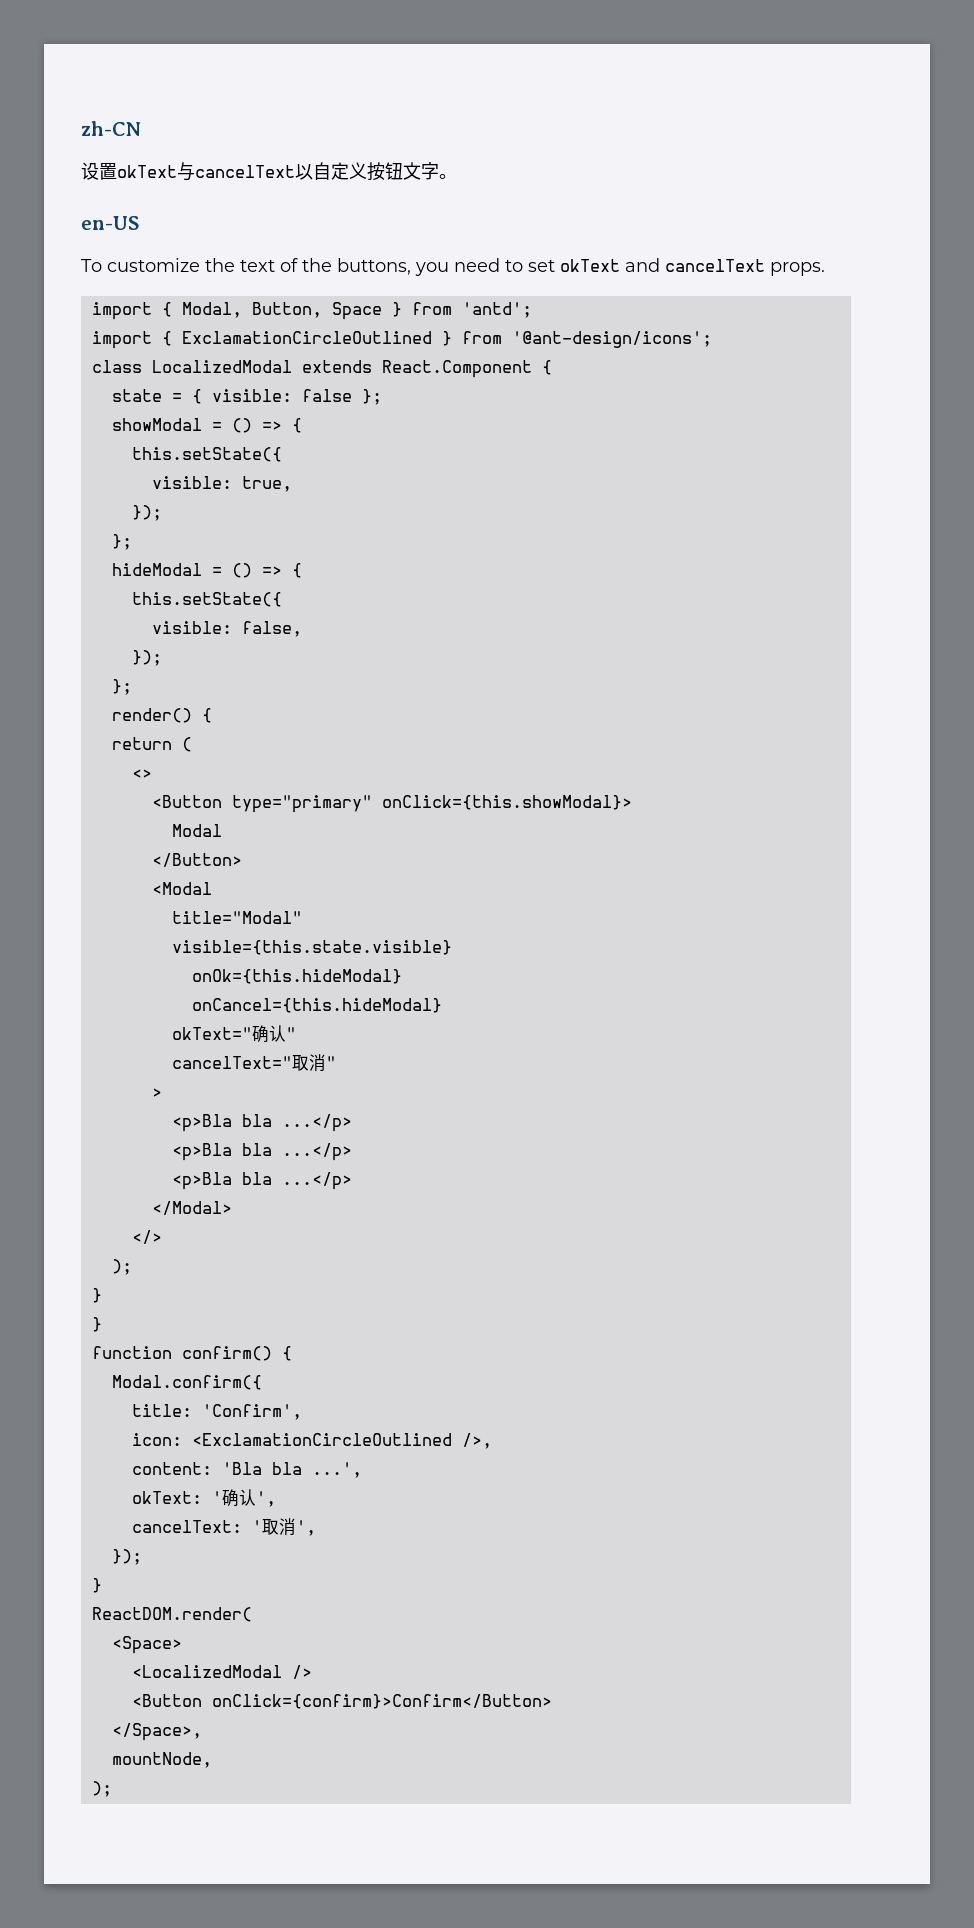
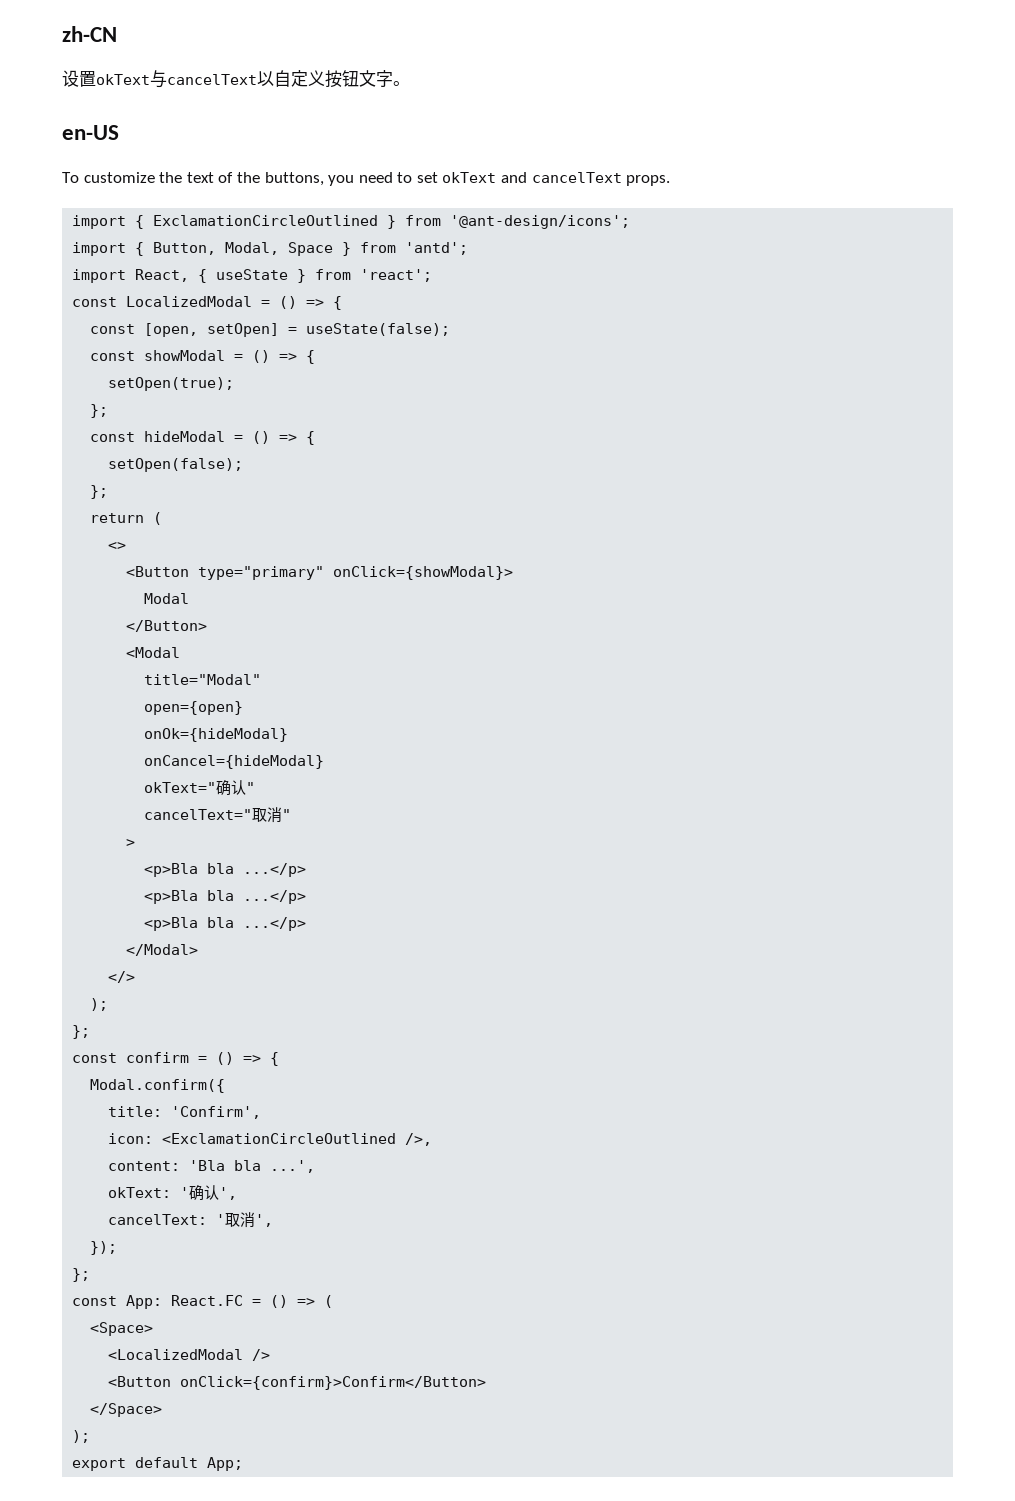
[181,302,322,318] Modal, Button, -> [153,215,631,229] [72,242,280,256] ExclamationCircleOutlined } from '@ant-design/icons'; // import { Button, Modal,
[161,331,712,348] [91,360,552,378] [111,389,382,405] { ExclamationCircleOutlined } from '@ant-design/icons'; // class LocalizedModal extends React.Component { // state = { visible: false }; // -> [135,269,433,283] [72,296,343,310] [90,323,451,337] [90,351,136,361] React, { useState } from 'react'; // const LocalizedModal = () => { // const [open, setOpen] = useState(false); // const
[131,447,282,462] [151,476,292,492] [131,505,162,521] [111,534,132,550] this.setState({ // visible: true, // }); // }; // -> [108,377,235,391] [90,404,109,418] [90,432,136,442] setOpen(true); // }; // const
[131,592,282,607] [151,621,302,637] [131,650,162,666] [111,679,132,695] [111,708,212,723] this.setState({ // visible: false, // }); // }; // render() { -> [108,458,244,472] [90,485,109,499] setOpen(false); // };
[381,795,632,810] onClick={this.showModal}> -> [333,566,514,580] onClick={showModal}>
[171,940,452,955] [191,969,402,984] [191,998,442,1013] visible={this.state.visible} // onOk={this.hideModal} // onCancel={this.hideModal} -> [144,701,244,715] [144,728,289,742] [144,755,325,769] open={open} // onOk={hideModal} // onCancel={hideModal}
[91,1288,102,1303] [91,1317,102,1332] [91,1346,272,1361] } // } // function confirm() -> [72,1025,91,1039] [72,1052,262,1065] }; // const confirm = () =>
[91,1578,102,1593] [91,1607,252,1622] } // ReactDOM.render( -> [72,1268,91,1282] [72,1295,334,1309] }; // const App: React.FC = () => (
[111,1723,202,1741] [111,1752,212,1768] [91,1781,112,1797] </Space>, // mountNode, // ); -> [90,1403,163,1417] [72,1430,91,1443] [72,1457,244,1471] </Space> // ); // export default App;

